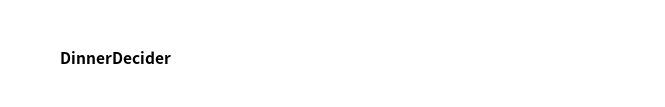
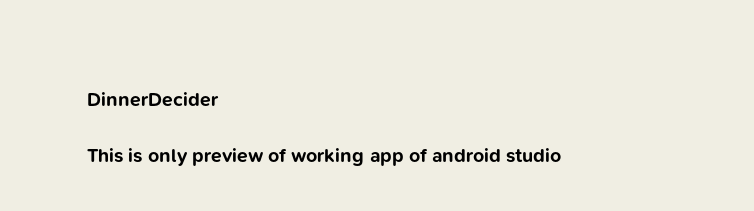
(171, 57) none -> [87,148,562,166] // This is only preview of working app of android studio

